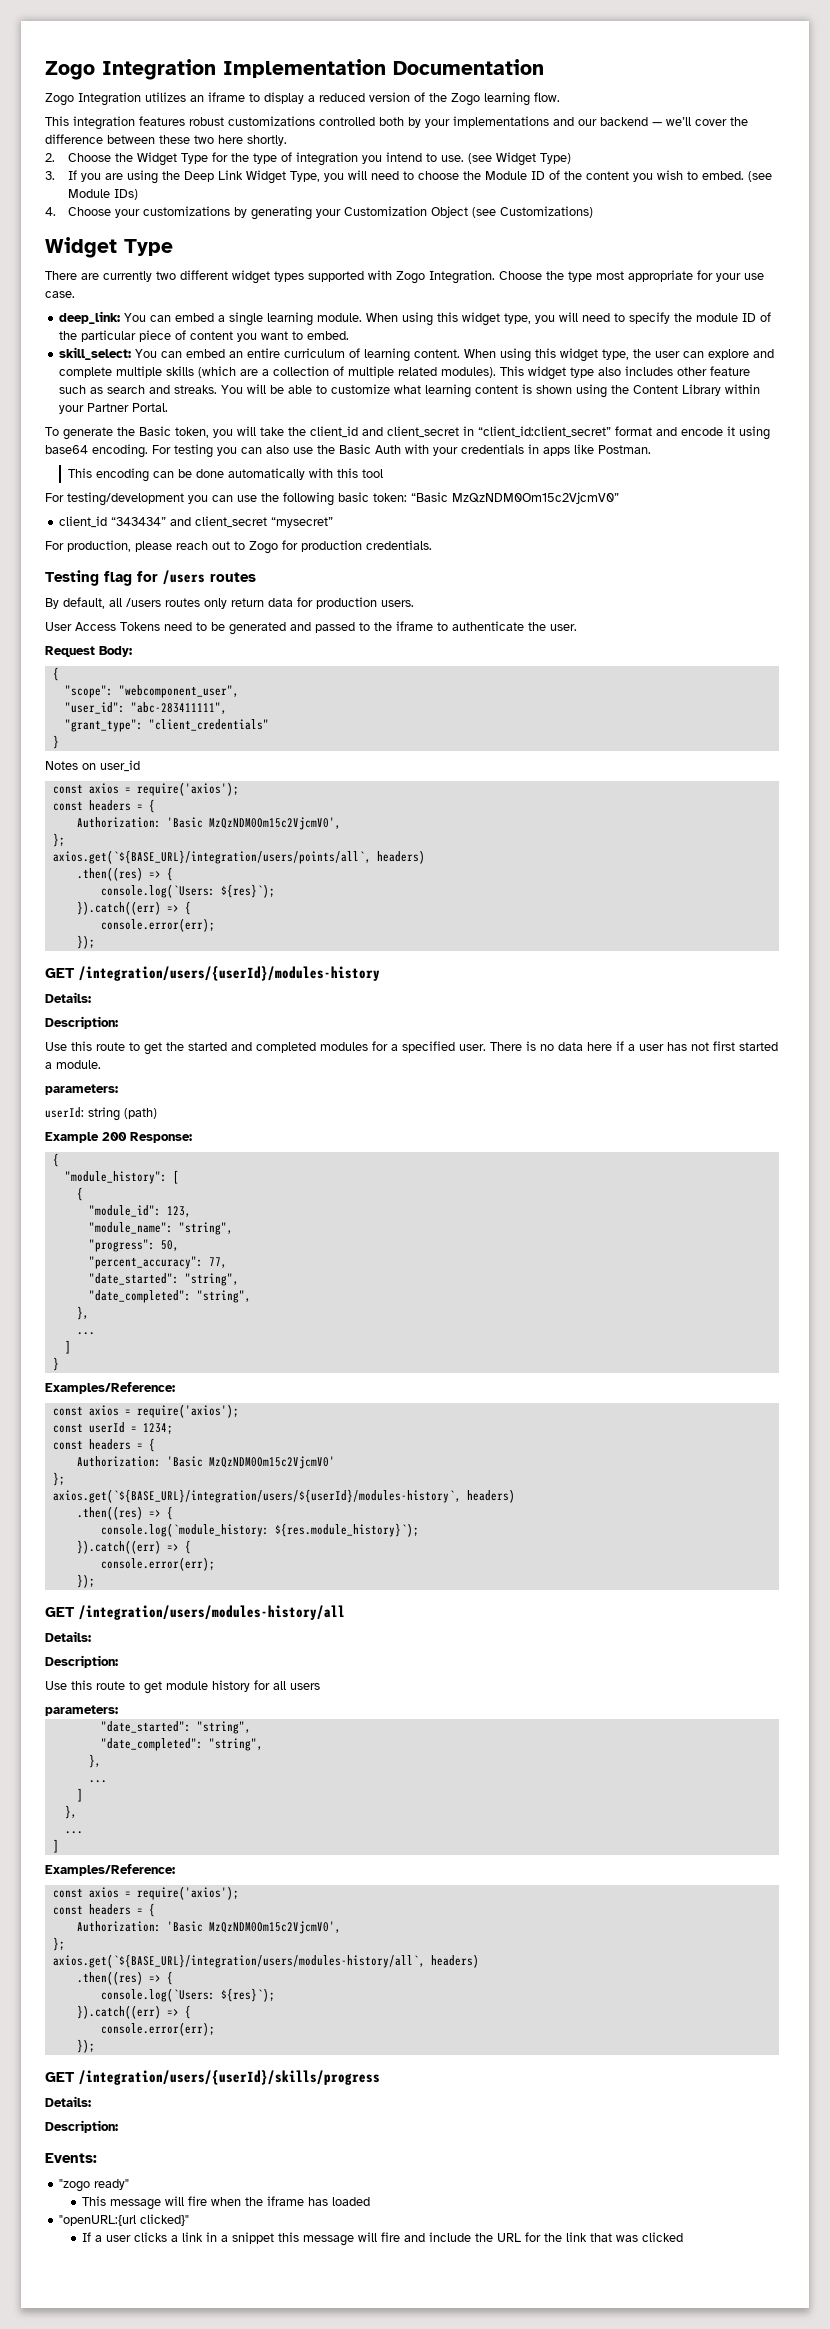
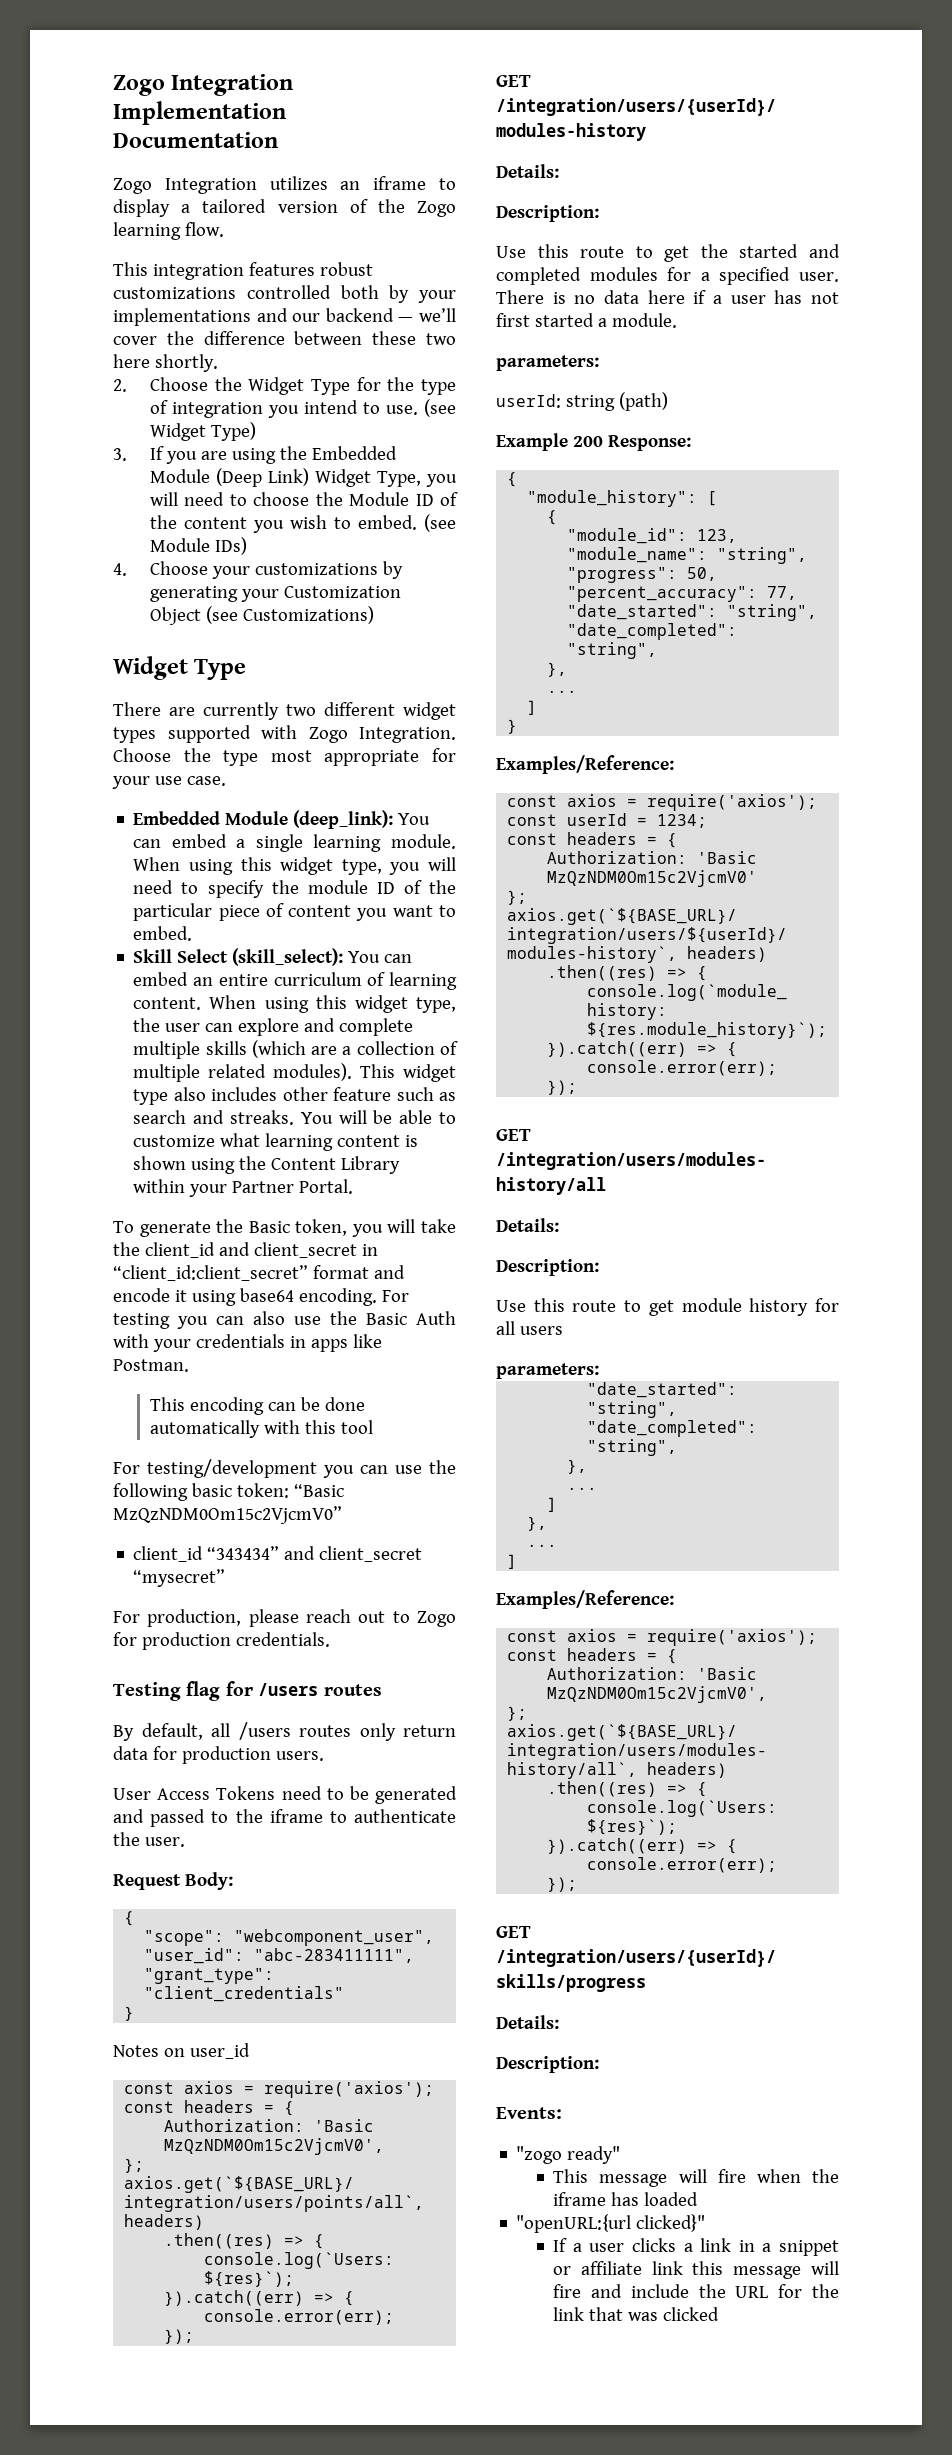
[319,93,365,102] reduced -> [202,199,267,213] tailored
[184,170,244,182] Deep Link -> [311,446,397,460] [149,468,309,487] Embedded Module (Deep Link)
[59,311,121,324] deep_link: -> [133,810,394,829] Embedded Module (deep_link):
[59,347,132,360] skill_select: -> [133,948,344,966] Skill Select (skill_select):
(275, 2238) none -> [553,2261,683,2275] or affiliate link

